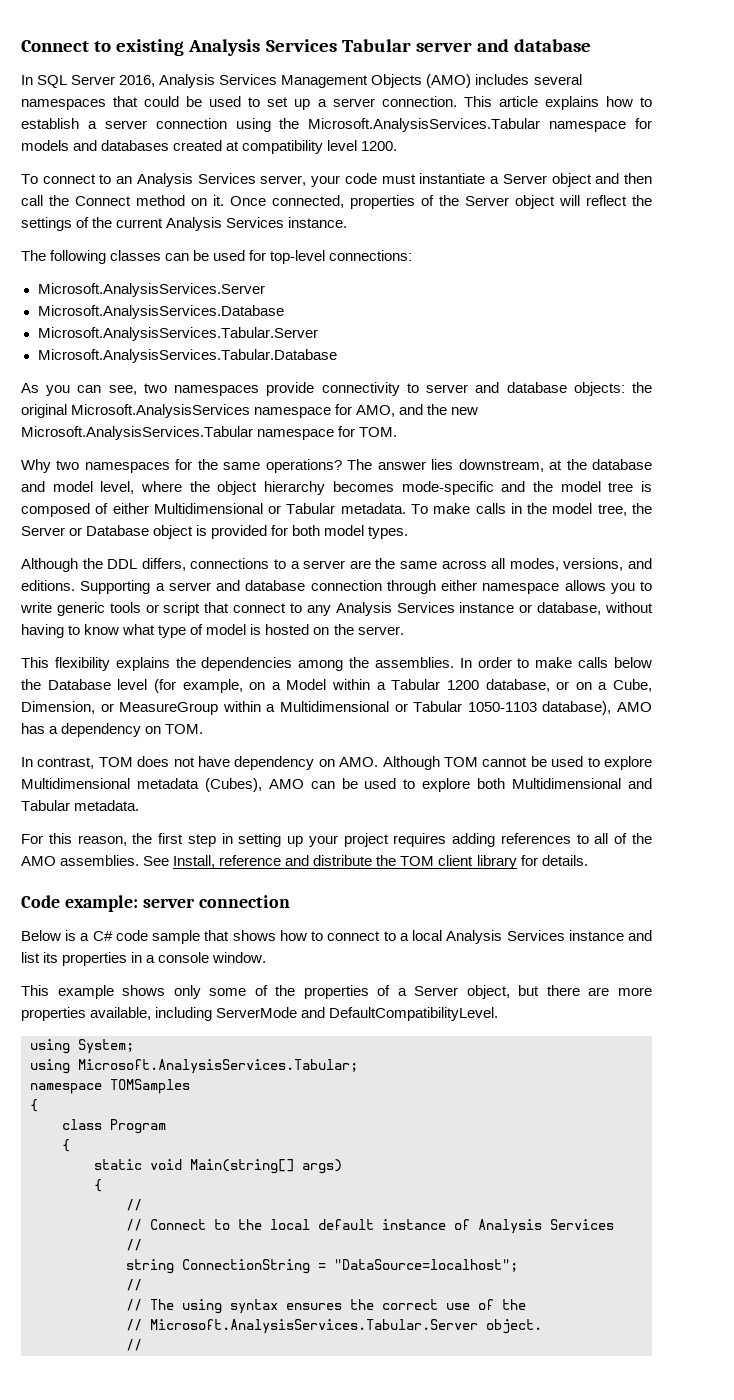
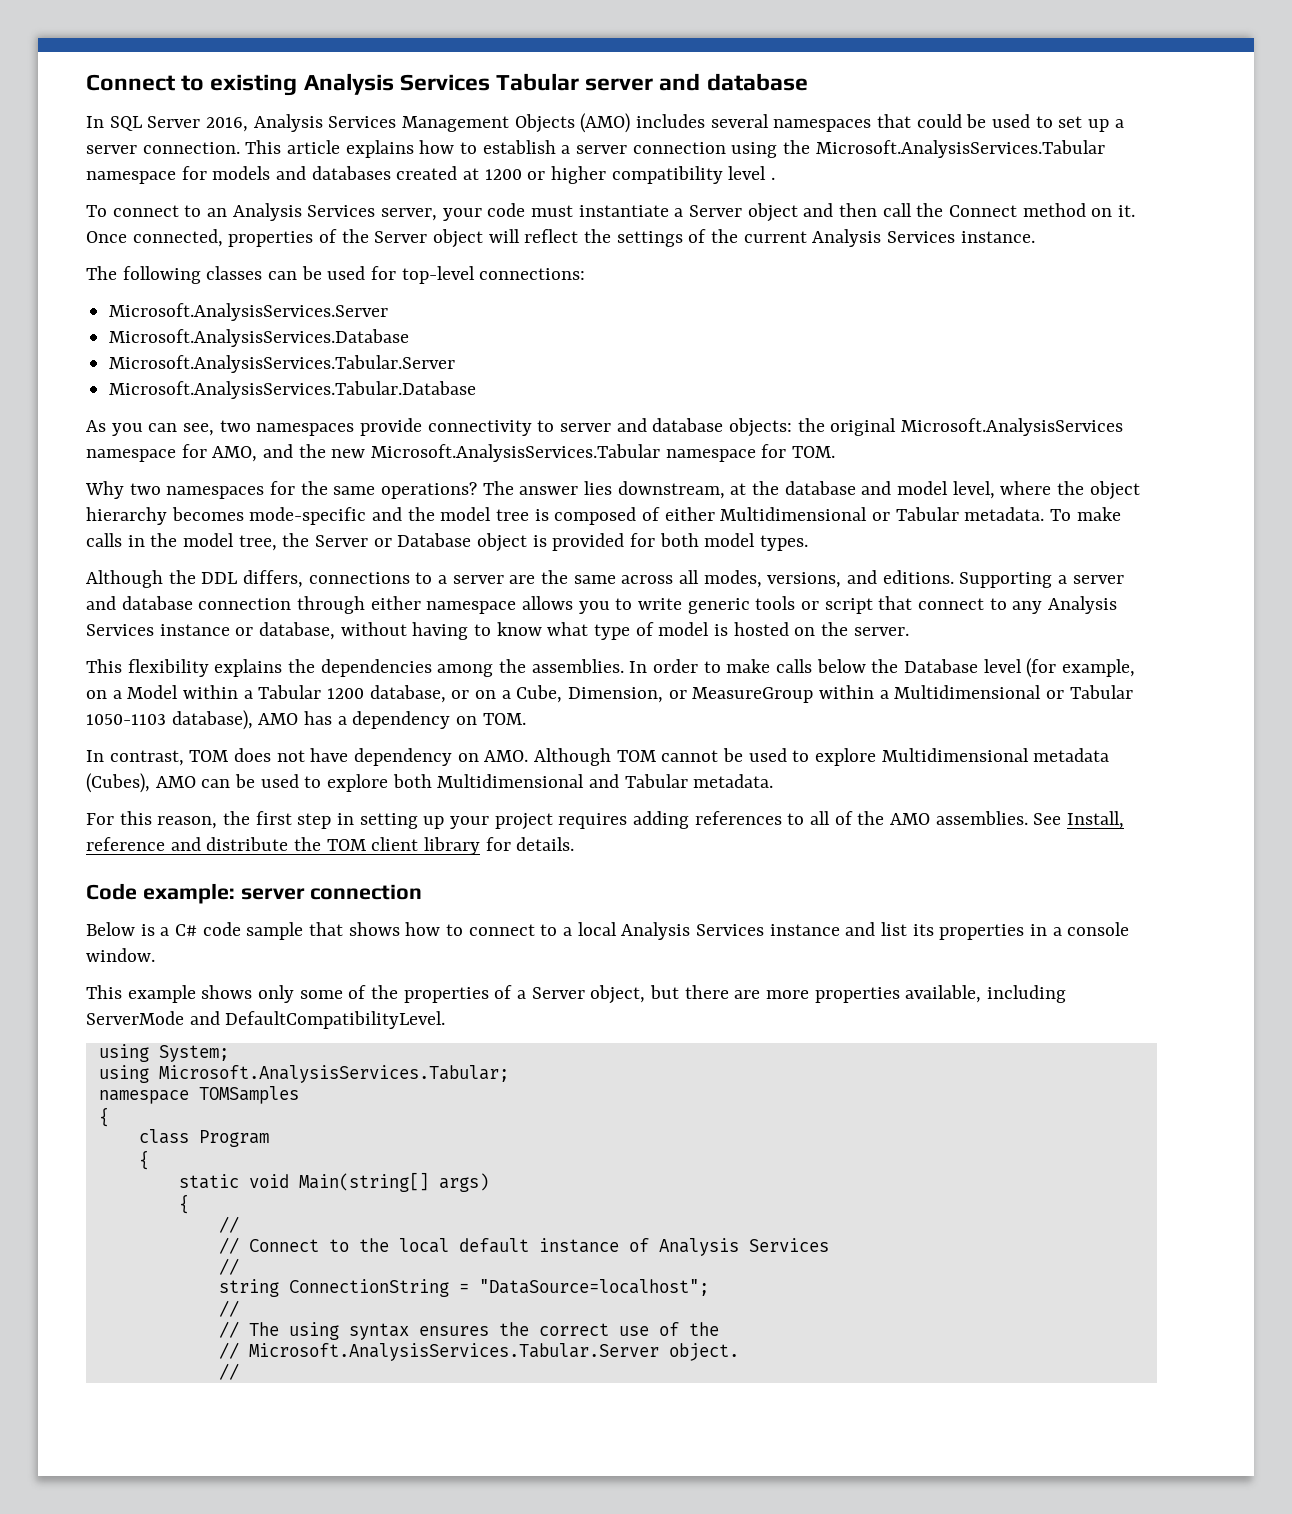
(240, 146) none -> [484,166,607,184] 1200 or higher
[361,141,398,151] 1200. -> [771,177,776,180] .

